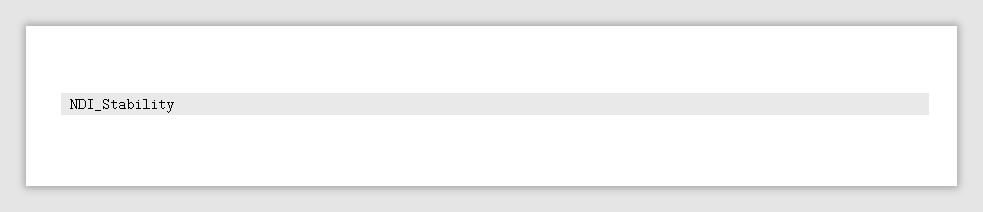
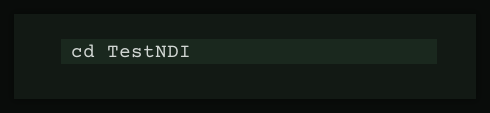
[69,98,174,113] NDI_Stability -> [70,44,191,58] cd TestNDI

